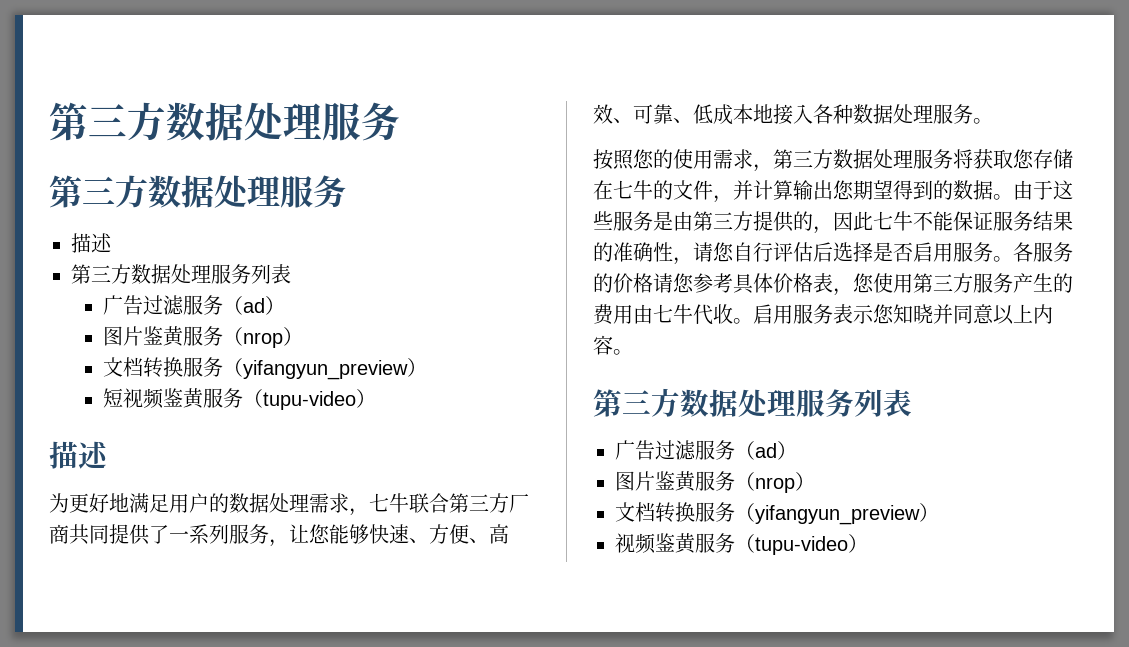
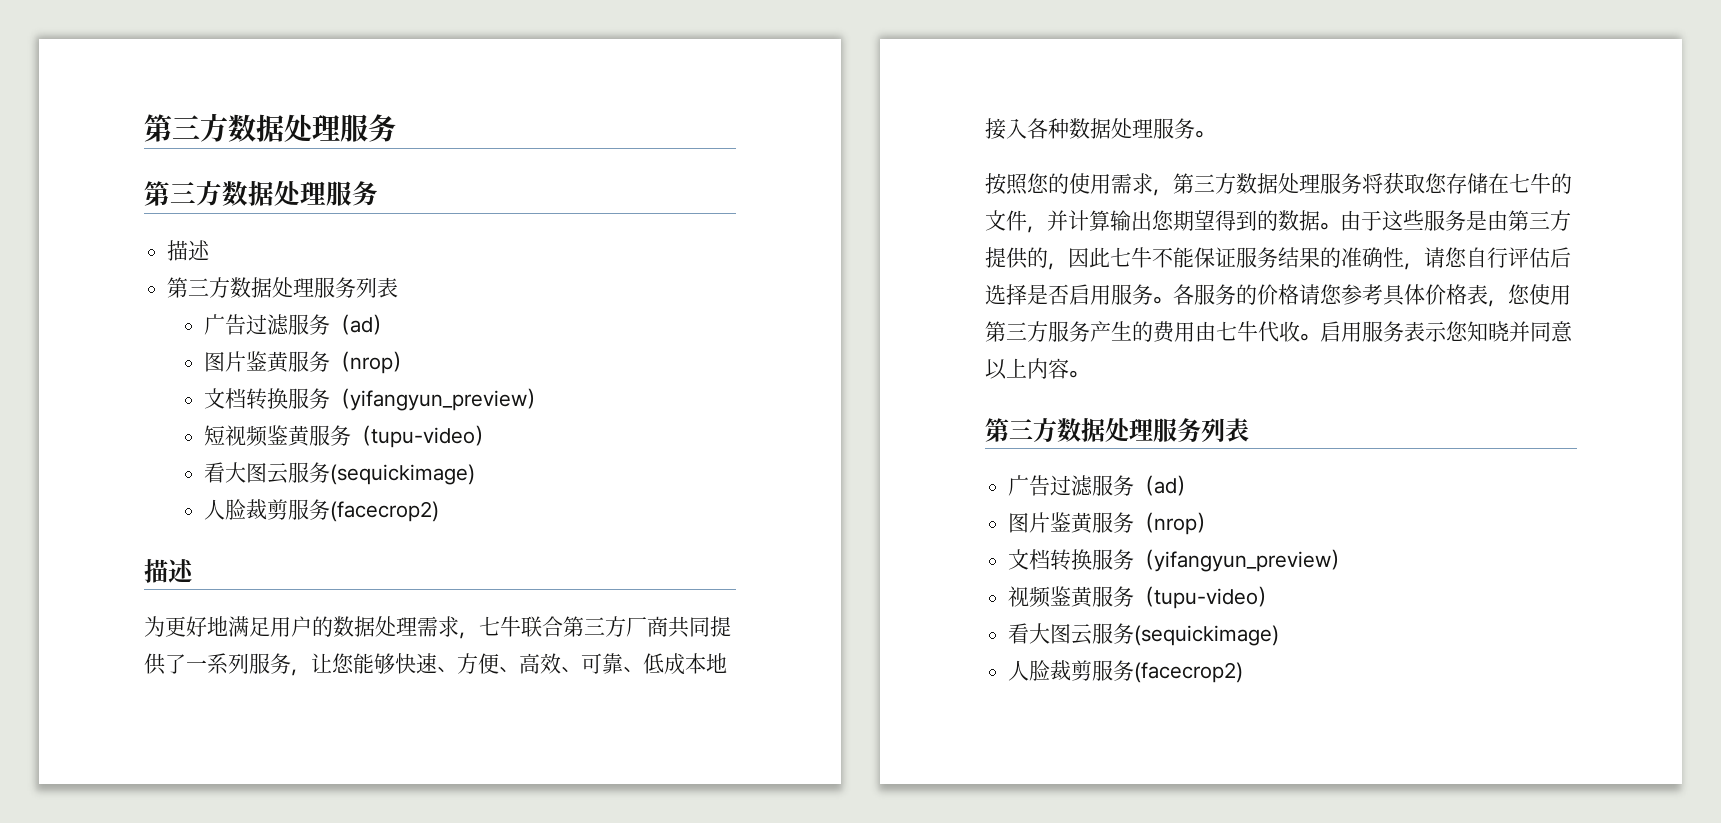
(377, 398) none -> [203,462,475,485] [203,499,439,522] // 看大图云服务(sequickimage) // 人脸裁剪服务(facecrop2)
(868, 543) none -> [1008,623,1280,646] [1008,660,1244,683] // 看大图云服务(sequickimage) // 人脸裁剪服务(facecrop2)

